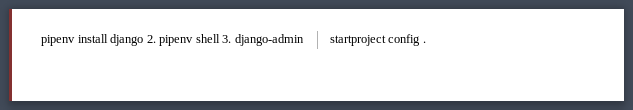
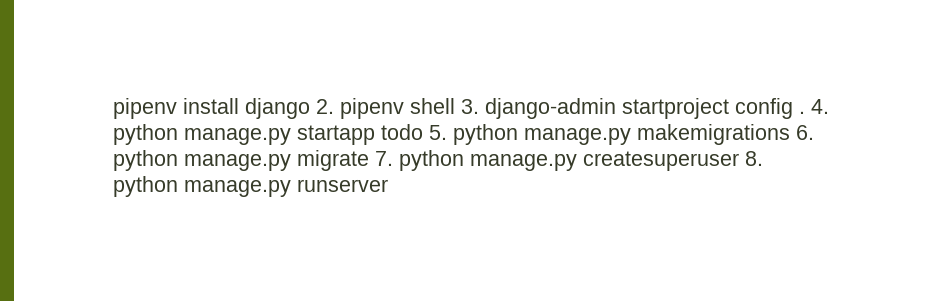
(426, 42) none -> [811,99,829,114] [113,124,814,145] [113,150,763,171] [113,176,388,197] 4. python manage.py startapp todo 5. python manage.py makemigrations 6. python manage.py migrate 7. python manage.py createsuperuser 8. python manage.py runserver

